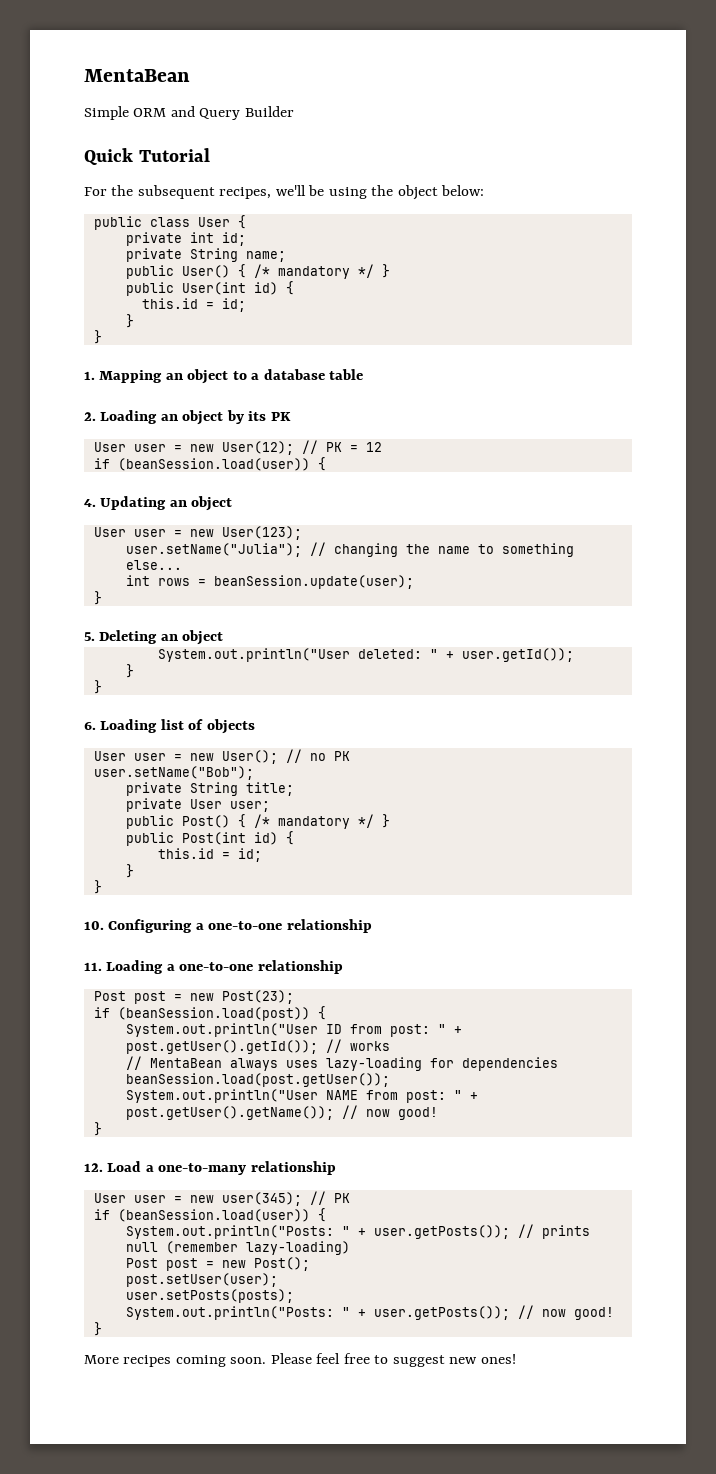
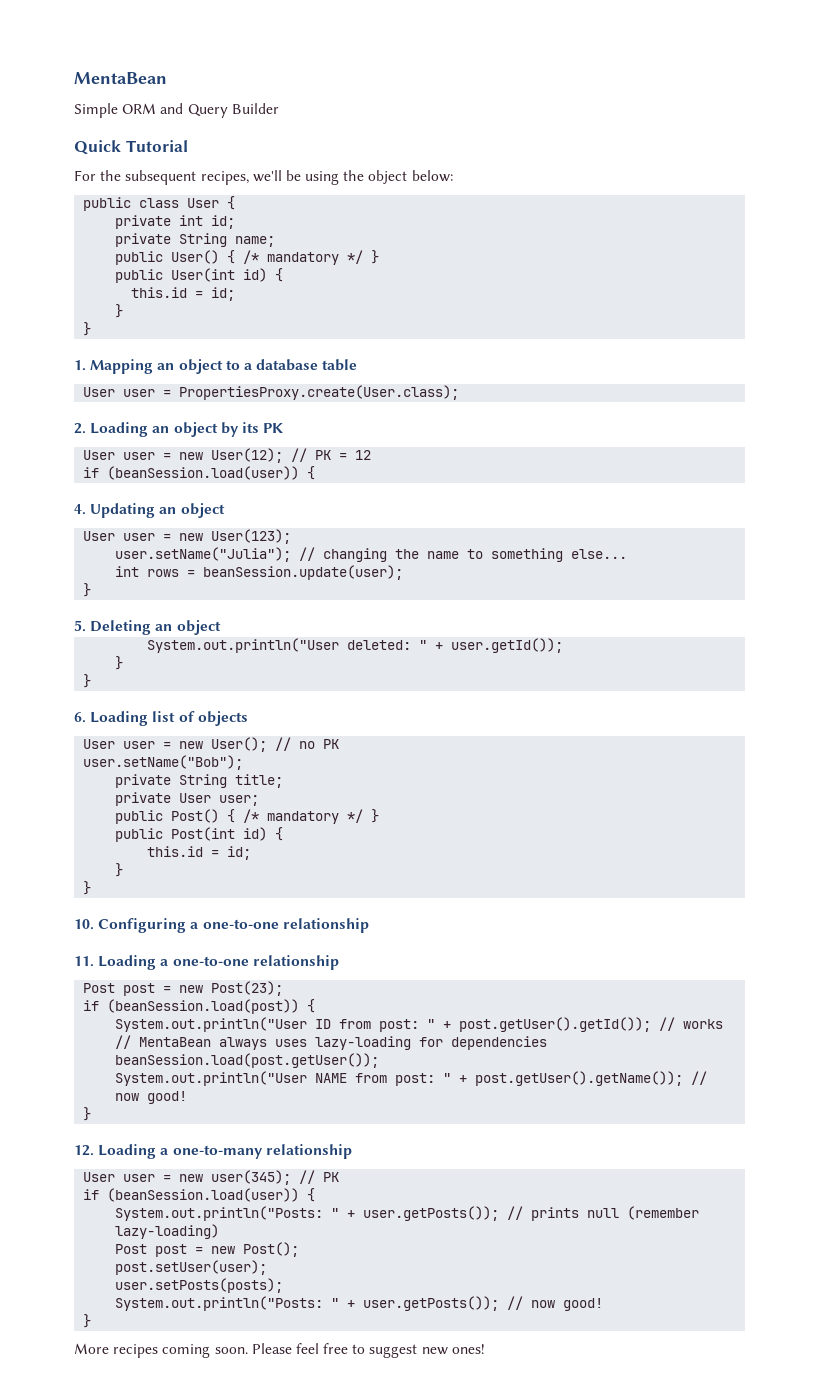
(364, 374) none -> [83,385,460,400] // User user = PropertiesProxy.create(User.class);
[107,1161,142,1172] Load -> [98,1144,157,1159] Loading

